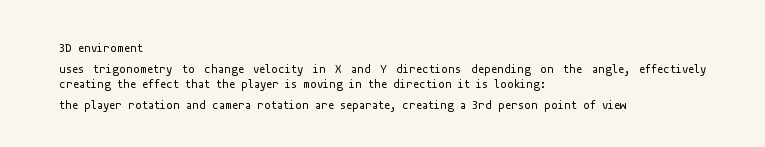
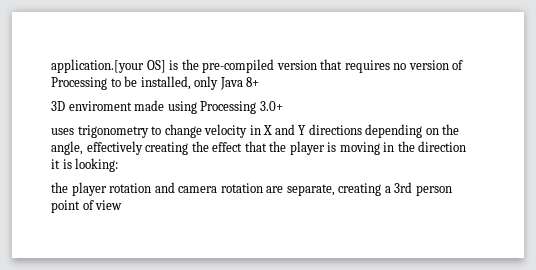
[59,43,143,52] 3D enviroment -> [51,59,464,73] [51,76,260,90] [51,100,283,114] application.[your OS] is the pre-compiled version that requires no version of Processing to be installed, only Java 8+ // 3D enviroment made using Processing 3.0+

